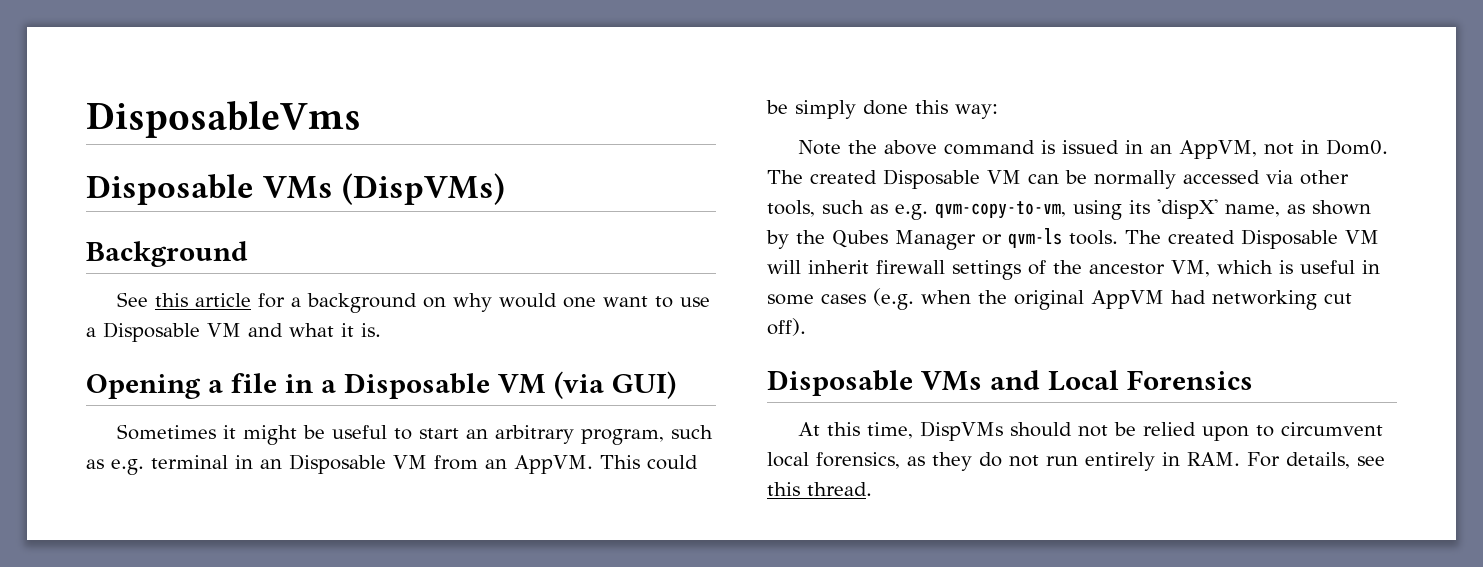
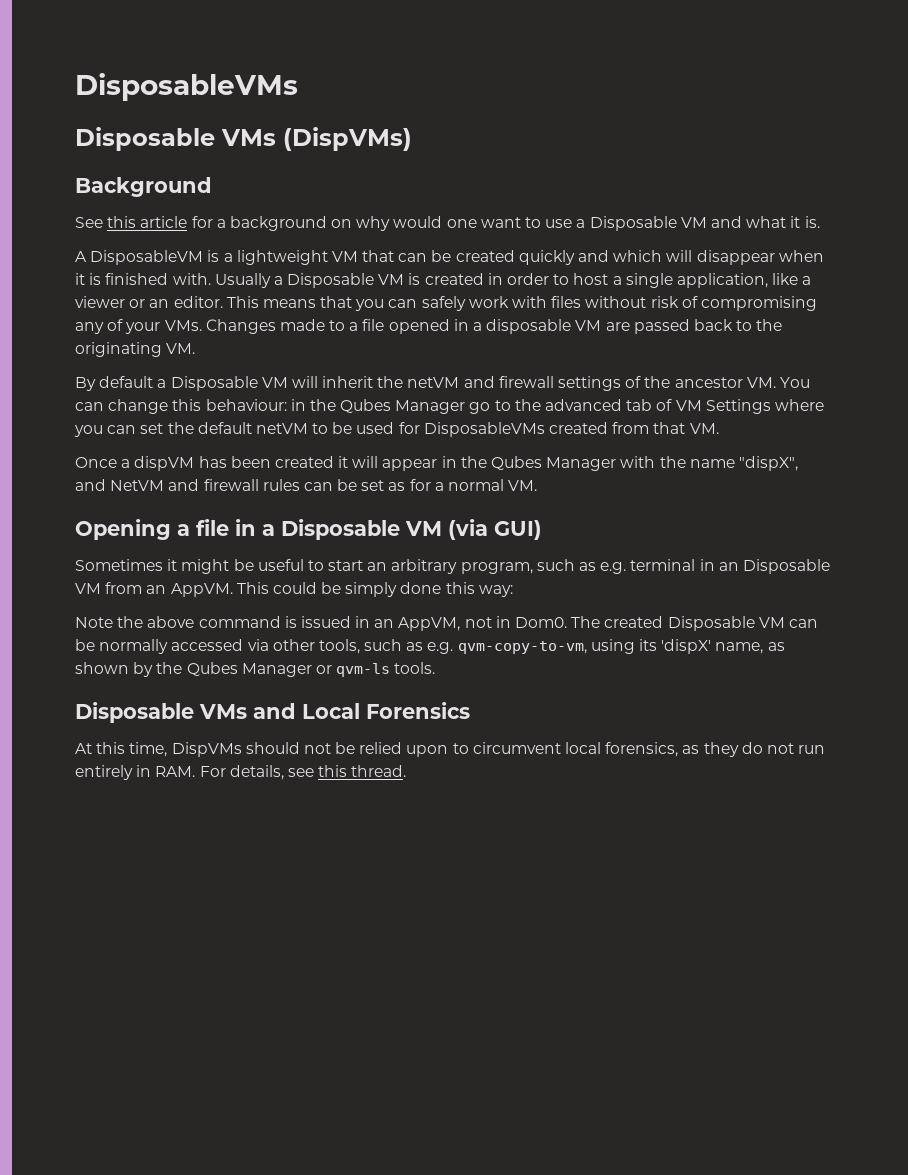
[86,101,361,138] DisposableVms -> [75,73,298,101] DisposableVMs
(381, 330) none -> [75,250,824,265] [75,273,812,288] [75,296,817,311] [75,319,783,334] [75,342,196,357] [75,376,810,391] [75,399,824,414] [74,422,719,437] [75,456,798,471] [75,479,538,491] // A DisposableVM is a lightweight VM that can be created quickly and which will disappear when it is finished with. Usually a Disposable VM is created in order to host a single application, like a viewer or an editor. This means that you can safely work with files without risk of compromising any of your VMs. Changes made to a file opened in a disposable VM are passed back to the originating VM. // By default a Disposable VM will inherit the netVM and firewall settings of the ancestor VM. You can change this behaviour: in the Qubes Manager go to the advanced tab of VM Settings where you can set the default netVM to be used for DisposableVMs created from that VM. // Once a dispVM has been created it will appear in the Qubes Manager with the name "dispX", and NetVM and firewall rules can be set as for a normal VM.
[1125,229,1379,249] [767,260,1380,280] [767,288,1352,310] [767,318,806,336] The created Disposable VM will inherit firewall settings of the ancestor VM, which is useful in some cases (e.g. when the original AppVM had networking cut off). -> (436, 668) none

